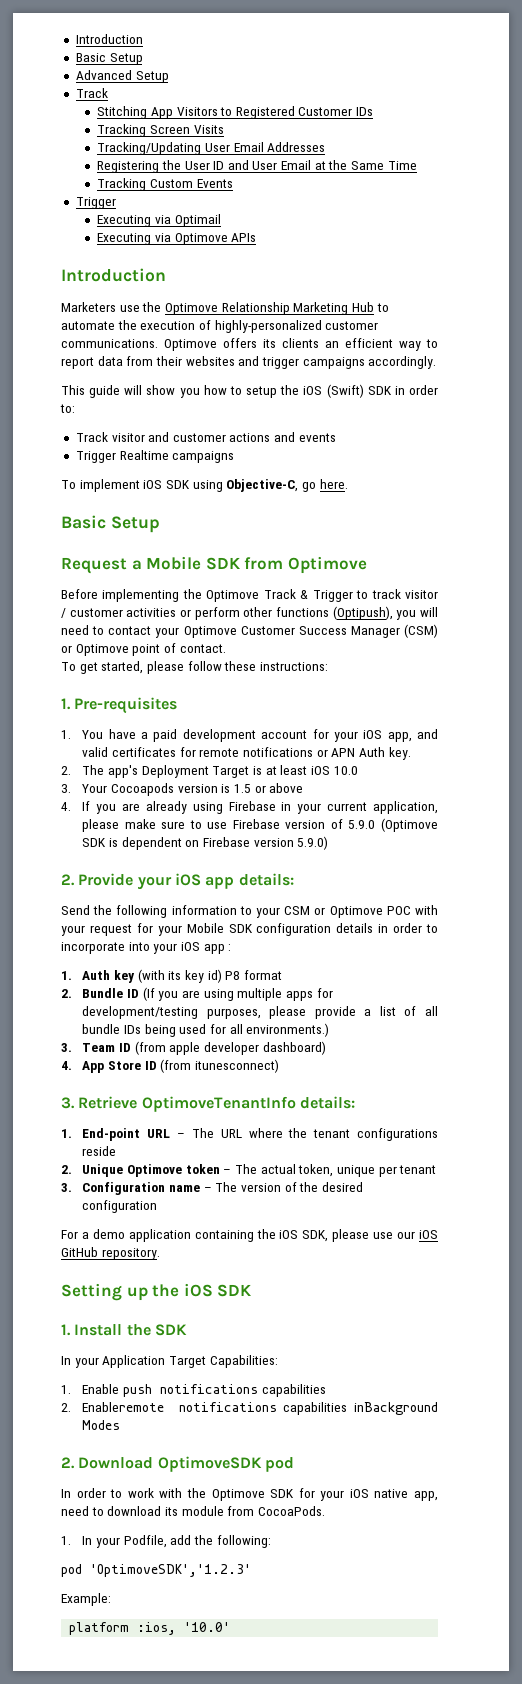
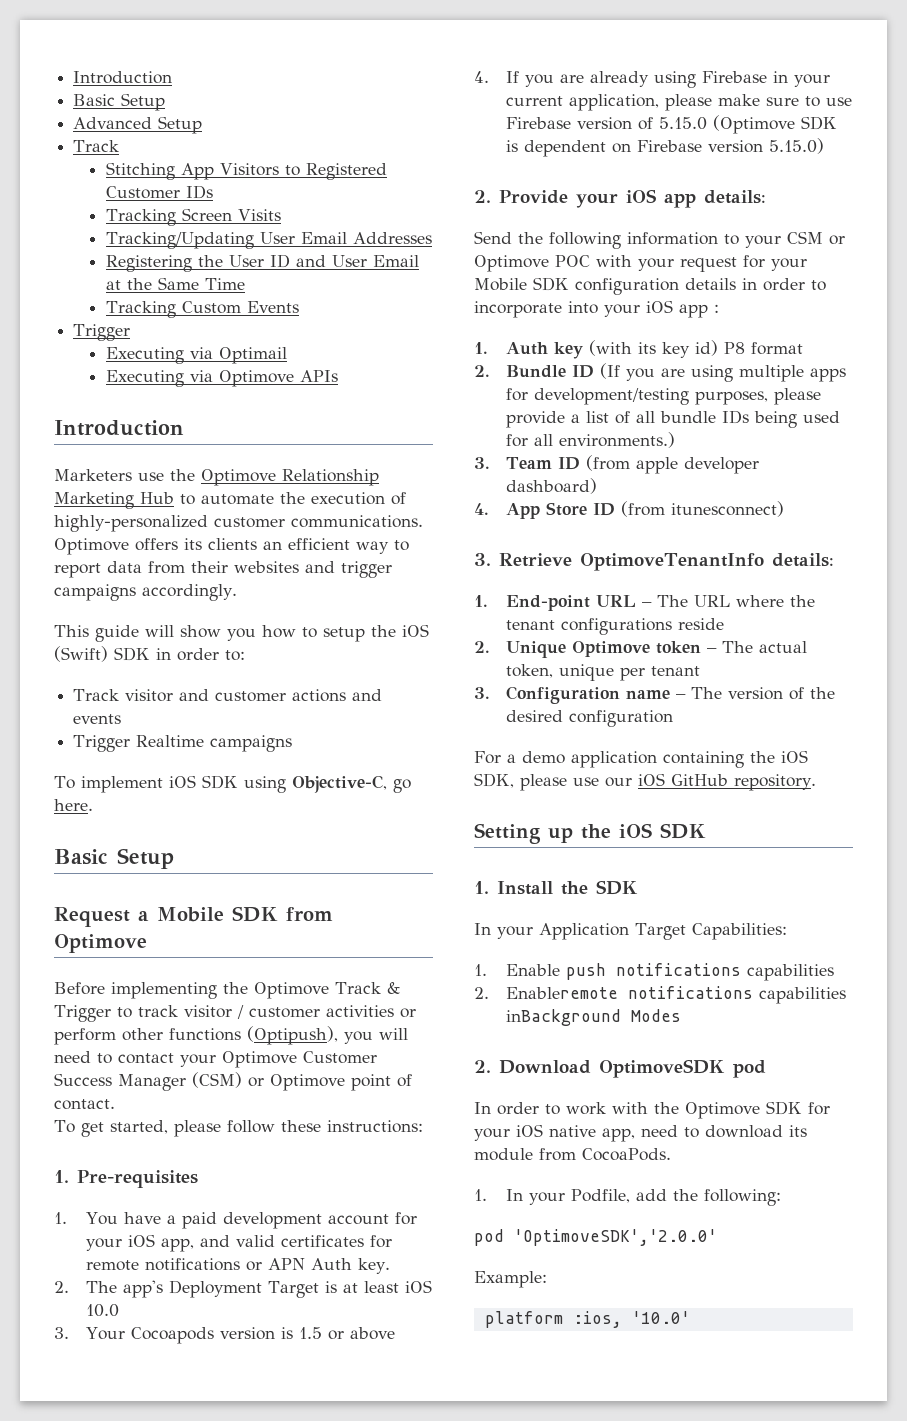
[348,820,376,829] 5.9.0 -> [659,117,708,130] 5.15.0
[297,836,329,850] 5.9.0) -> [769,138,825,154] 5.15.0)
[90,1564,251,1577] 'OptimoveSDK','1.2.3' -> [514,1229,717,1246] 'OptimoveSDK','2.0.0'

